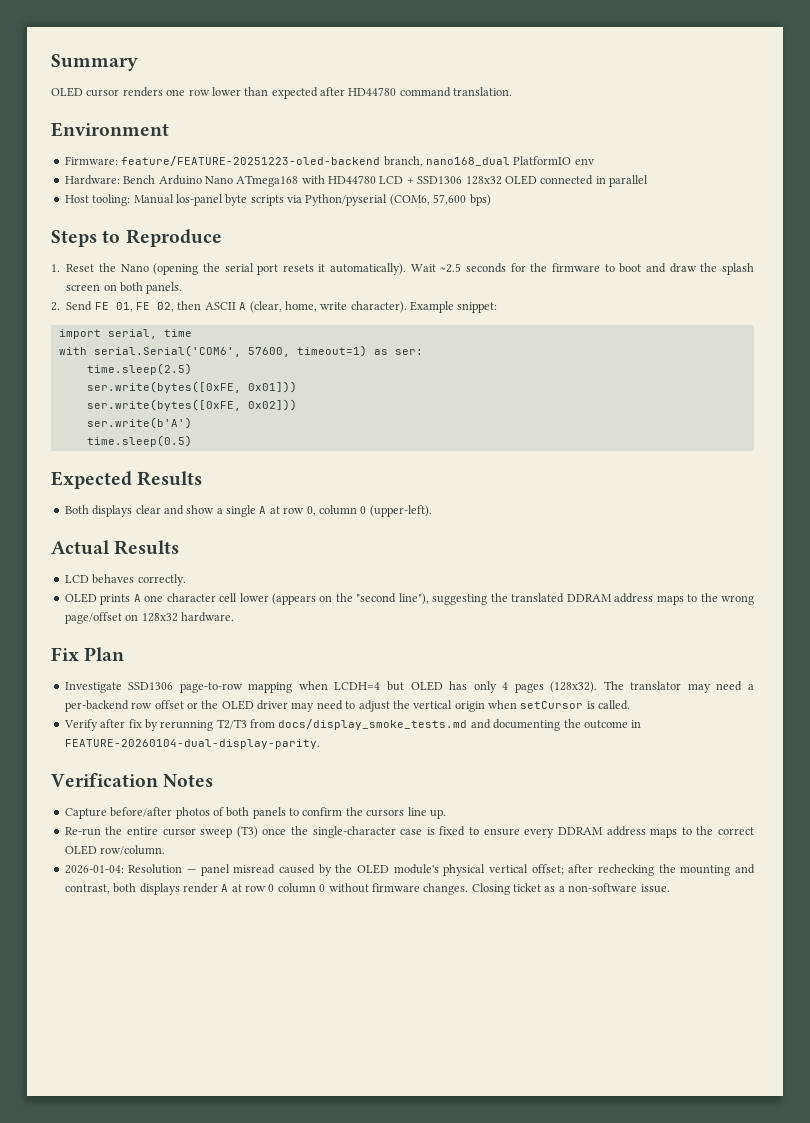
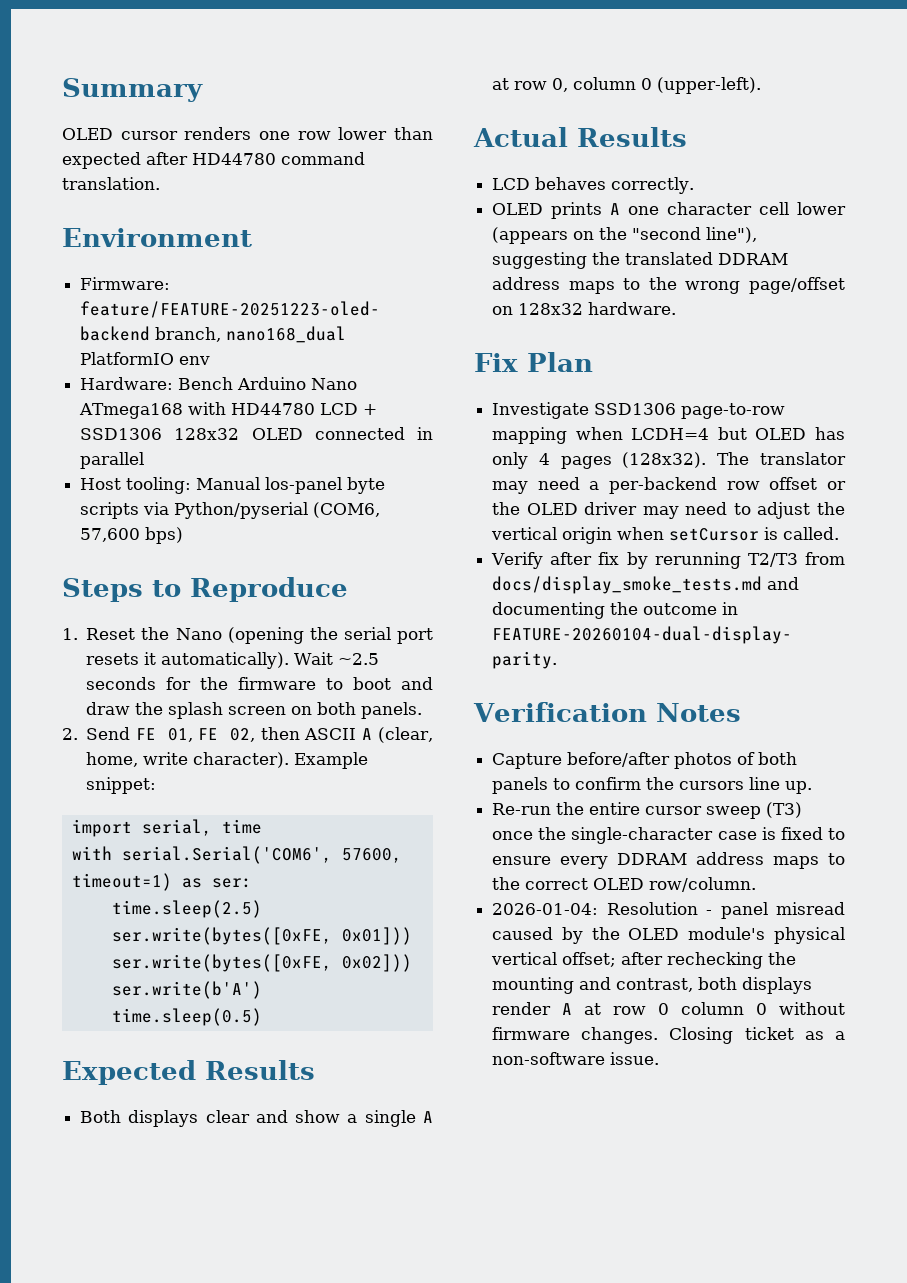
[187,869,197,873] — -> [706,910,713,915] -

